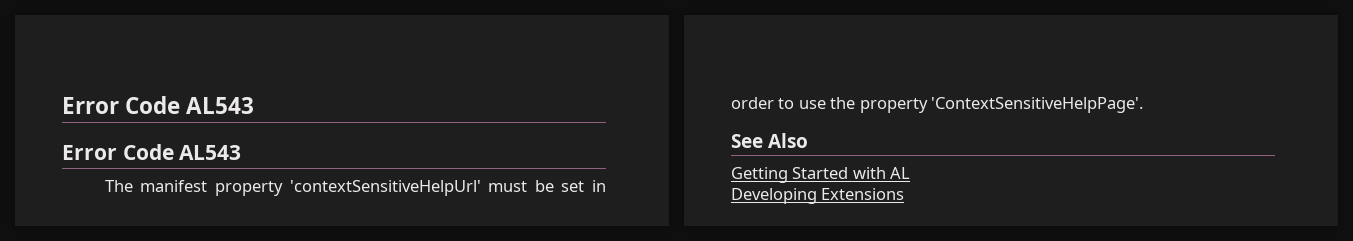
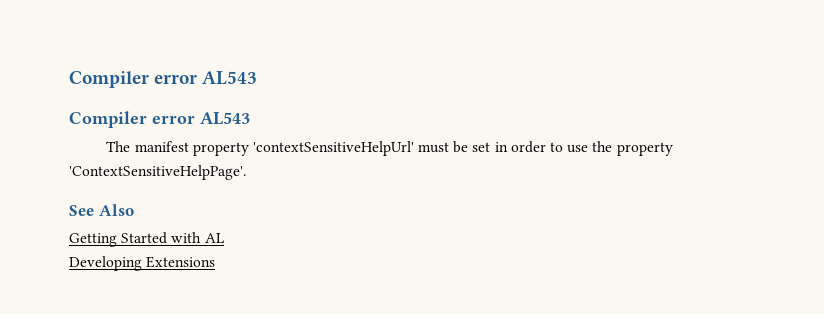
[62,96,255,114] [62,144,174,160] Error Code AL543 // Error Code -> [69,71,258,88] [69,111,195,128] Compiler error AL543 // Compiler error

